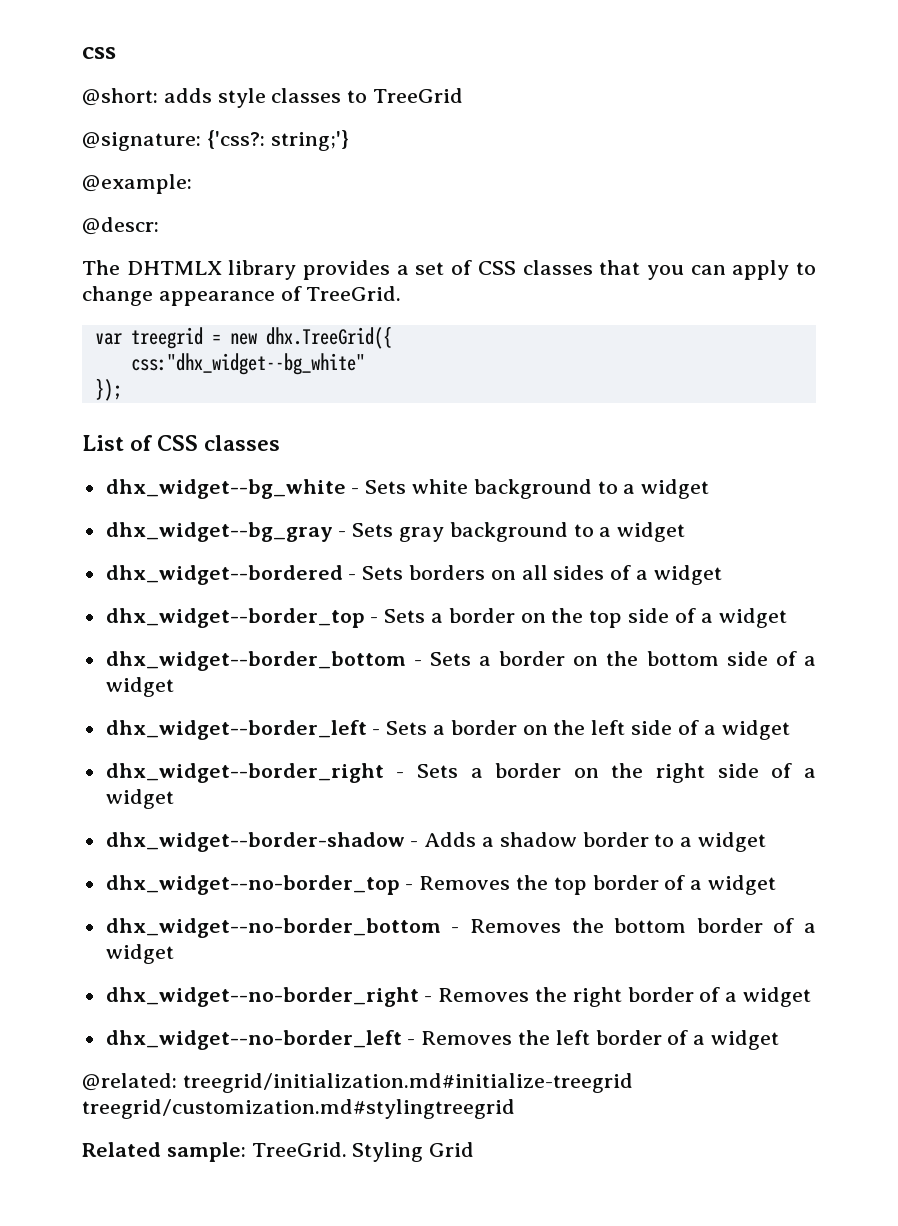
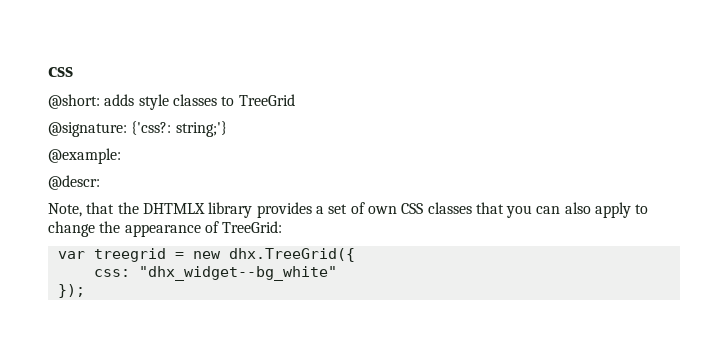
[82,260,120,275] The -> [48,202,139,217] Note, that the
(473, 267) none -> [367,206,397,214] own
(726, 270) none -> [564,202,591,214] also
(153, 296) none -> [99,221,121,233] the
[306,286,402,301] TreeGrid. -> [222,221,283,233] TreeGrid:
[130,353,365,375] css:"dhx_widget--bg_white" -> [93,266,337,281] css: "dhx_widget--bg_white"
[82,435,281,451] [105,479,710,499] [105,522,686,542] [105,565,722,585] [105,608,787,628] [105,651,816,671] [105,677,174,697] [105,720,790,740] [105,763,816,783] [105,789,174,809] [105,832,767,852] [105,875,777,895] [105,918,817,938] [105,944,174,964] [105,987,812,1007] [105,1030,780,1050] [82,1073,633,1093] [82,1099,515,1119] [82,1142,475,1162] // List of CSS classes // dhx_widget--bg_white - Sets white background to a widget // dhx_widget--bg_gray - Sets gray background to a widget // dhx_widget--bordered - Sets borders on all sides of a widget // dhx_widget--border_top - Sets a border on the top side of a widget // dhx_widget--border_bottom - Sets a border on the bottom side of a widget // dhx_widget--border_left - Sets a border on the left side of a widget // dhx_widget--border_right - Sets a border on the right side of a widget // dhx_widget--border-shadow - Adds a shadow border to a widget // dhx_widget--no-border_top - Removes the top border of a widget // dhx_widget--no-border_bottom - Removes the bottom border of a widget // dhx_widget--no-border_right - Removes the right border of a widget // dhx_widget--no-border_left - Removes the left border of a widget // @related: treegrid/initialization.md#initialize-treegrid treegrid/customization.md#stylingtreegrid // Related sample: TreeGrid. Styling Grid -> (85, 291) none

